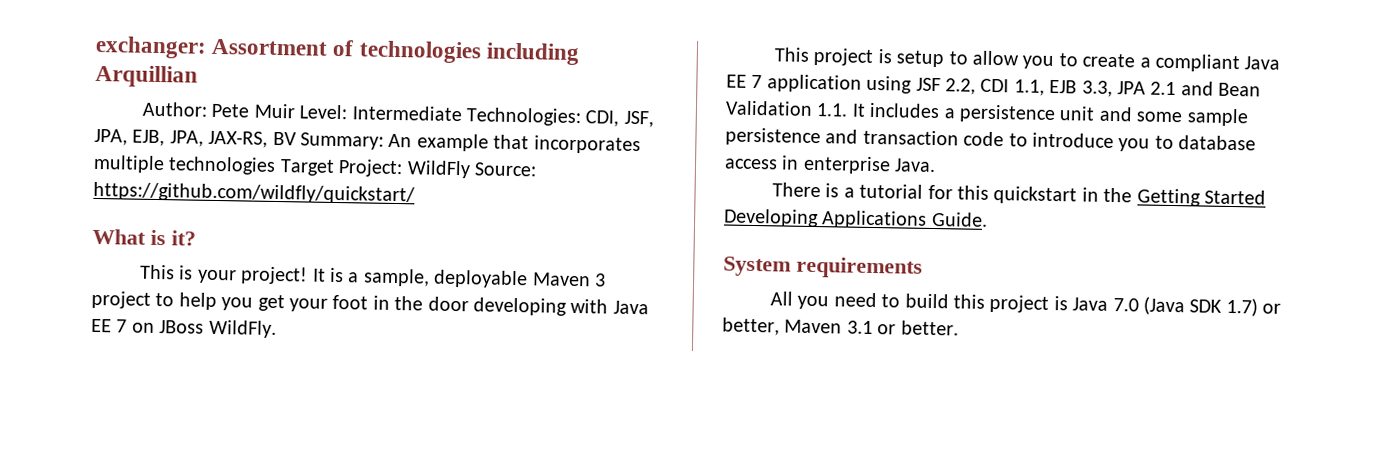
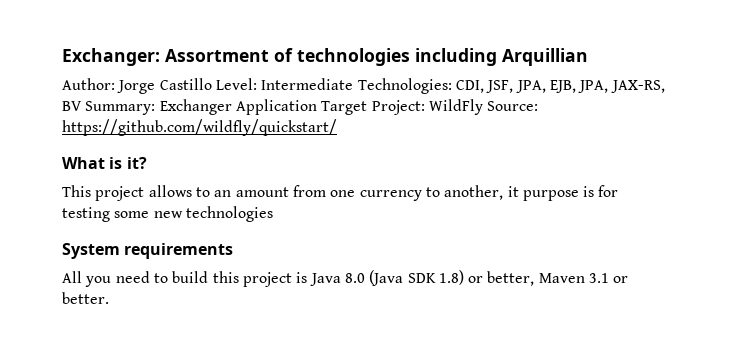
[95,35,207,59] exchanger: -> [62,48,160,66] Exchanger:
[211,103,295,119] Pete Muir -> [117,78,212,94] Jorge Castillo
[388,133,641,155] [93,154,277,175] An example that incorporates multiple technologies -> [159,99,317,115] Exchanger Application
[179,265,606,289] [91,290,649,316] [91,318,277,339] [773,47,1281,73] [726,74,1262,97] [725,100,1249,127] [725,127,1257,152] [724,155,937,175] [771,182,1266,207] [724,208,988,229] is your project! It is a sample, deployable Maven 3 project to help you get your foot in the door developing with Java EE 7 on JBoss WildFly. // This project is setup to allow you to create a compliant Java EE 7 application using JSF 2.2, CDI 1.1, EJB 3.3, JPA 2.1 and Bean Validation 1.1. It includes a persistence unit and some sample persistence and transaction code to introduce you to database access in enterprise Java. // There is a tutorial for this quickstart in the Getting Started Developing Applications Guide. -> [95,185,619,201] [62,206,273,222] project allows to an amount from one currency to another, it purpose is for testing some new technologies
[1112,298,1139,312] 7.0 -> [344,273,365,283] 8.0
[1225,297,1258,317] 1.7) -> [438,270,464,285] 1.8)

